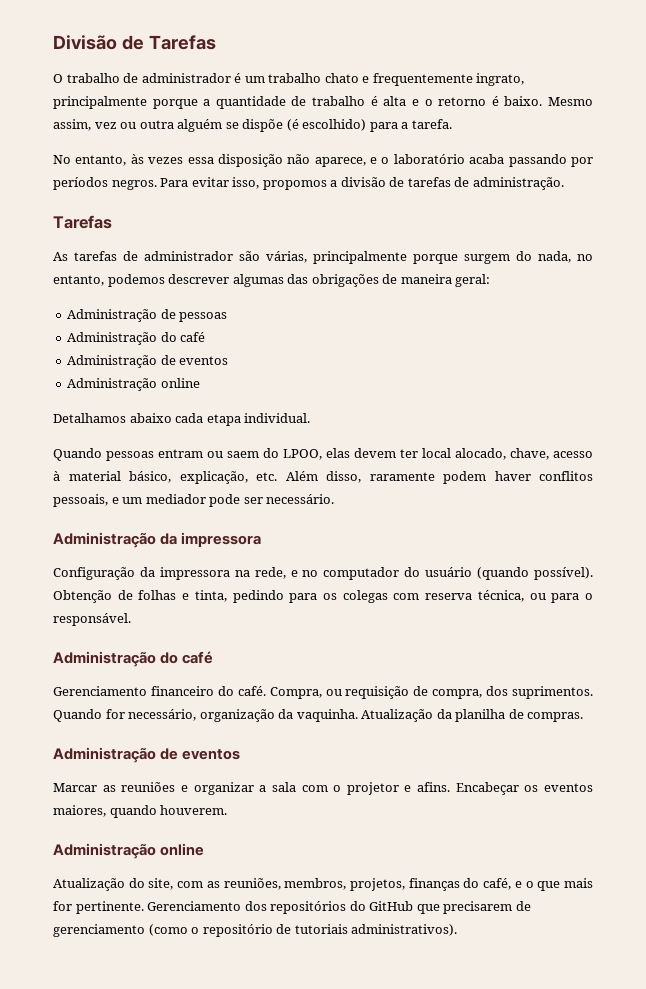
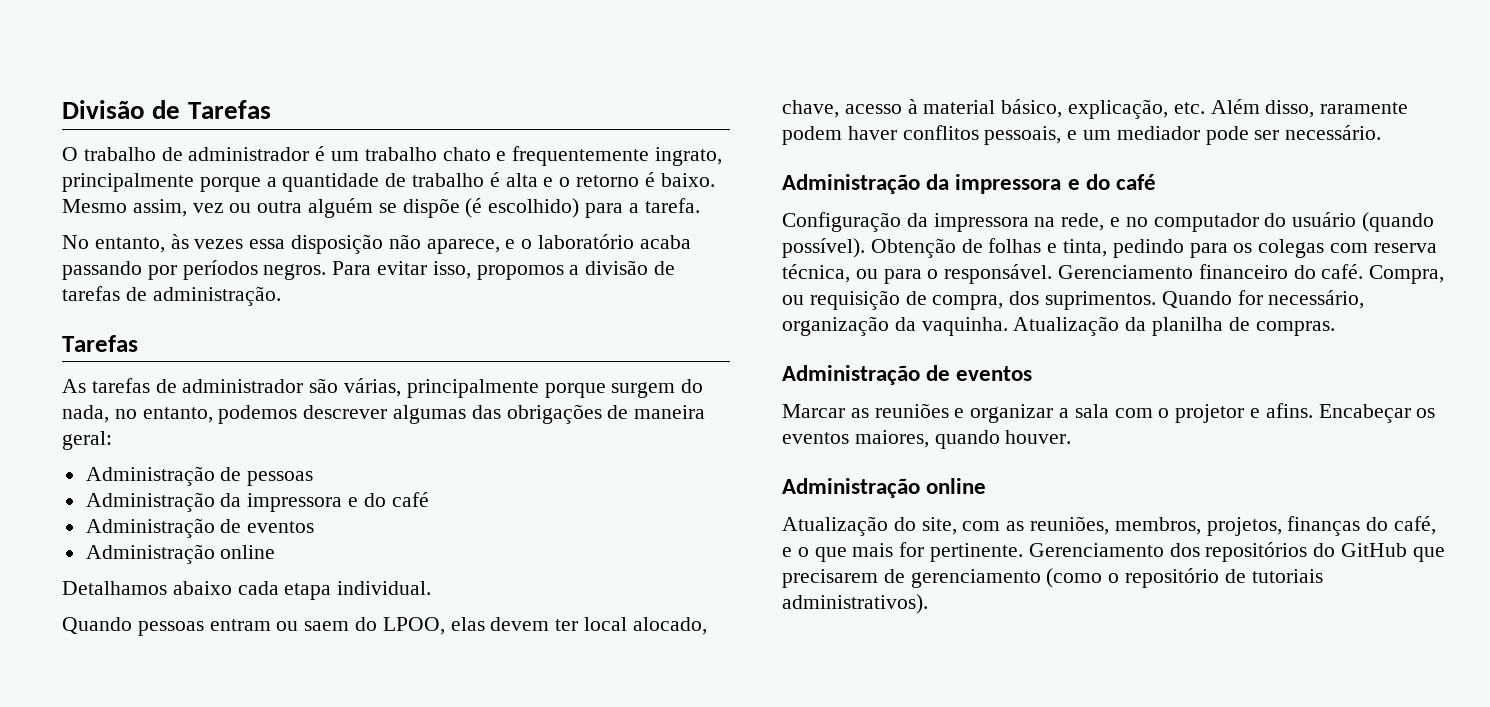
(158, 338) none -> [220,493,359,512] da impressora e
(262, 539) none -> [1067,174,1157,190] e do café
[53,651,214,667] // Administração do café // -> (1053, 274) none
[160,805,228,815] houverem. -> [1005,430,1072,444] houver.

